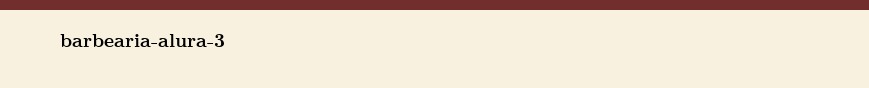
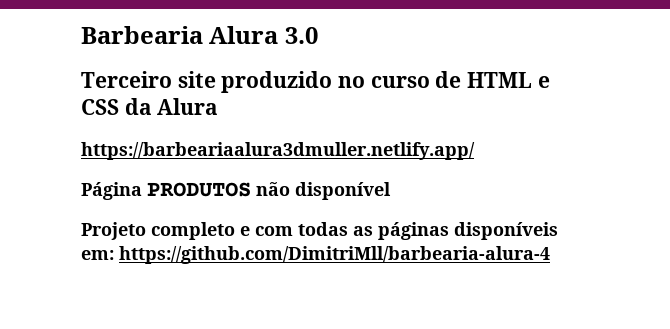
[60,34,225,47] barbearia-alura-3 -> [81,26,318,44] [81,71,550,93] [81,98,219,115] [81,142,475,160] [81,182,391,200] [81,222,558,240] [81,246,550,264] Barbearia Alura 3.0 // Terceiro site produzido no curso de HTML e CSS da Alura // https://barbeariaalura3dmuller.netlify.app/ // Página PRODUTOS não disponível // Projeto completo e com todas as páginas disponíveis em: https://github.com/DimitriMll/barbearia-alura-4

